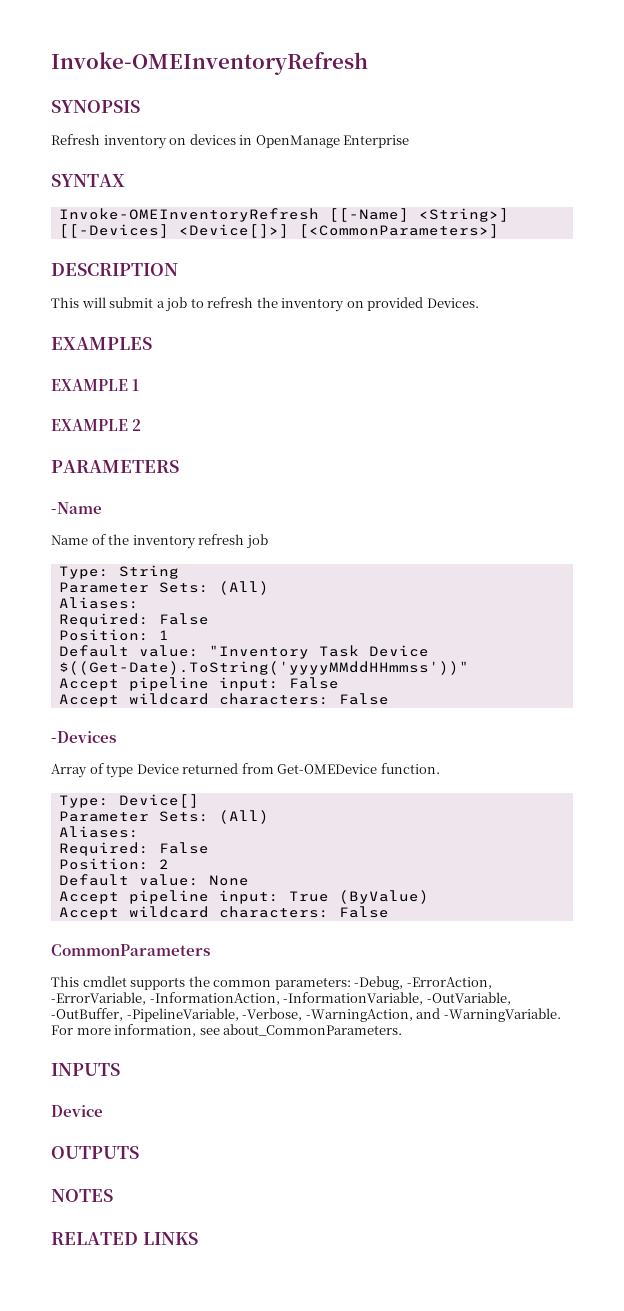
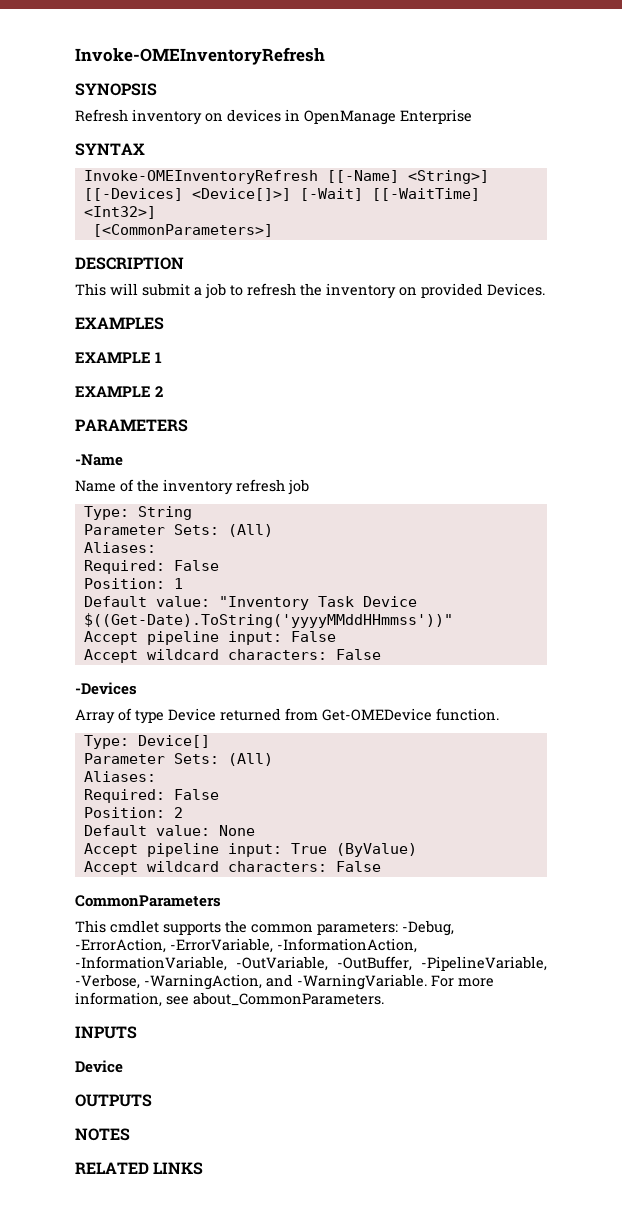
(289, 231) none -> [299,188,480,201] [83,206,156,219] [-Wait] [[-WaitTime] <Int32>] //

